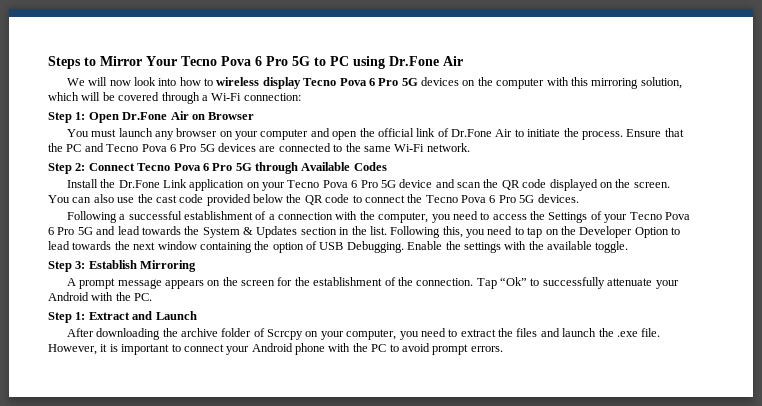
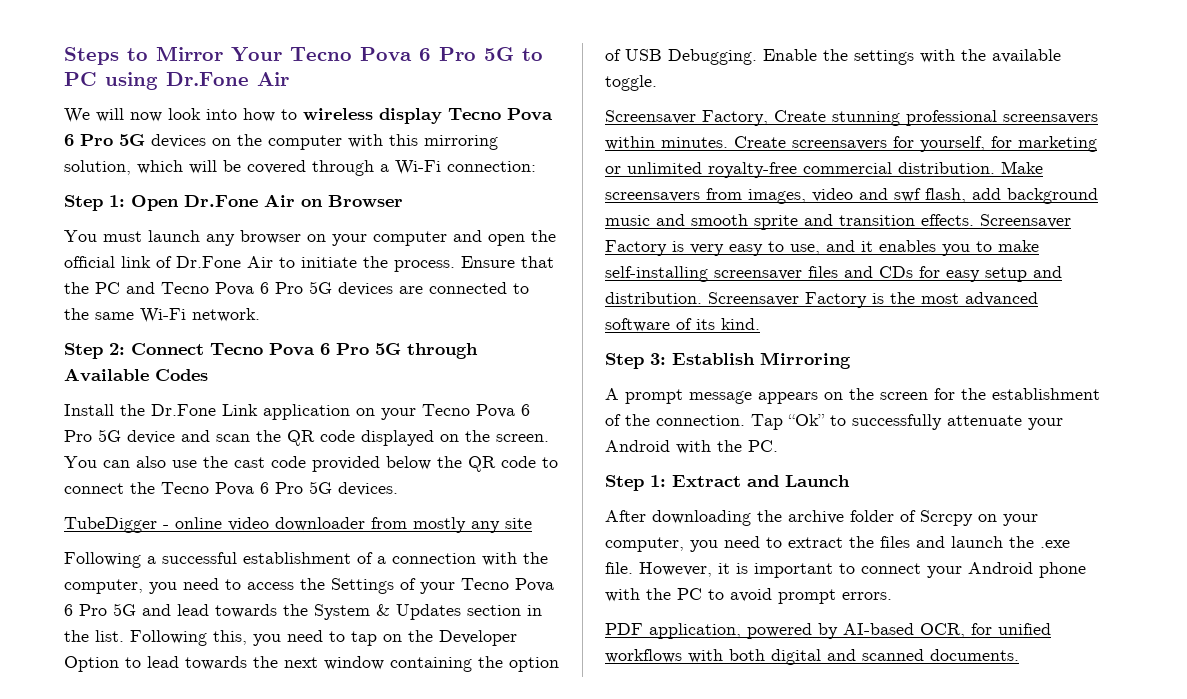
(579, 198) none -> [64,517,532,533] // TubeDigger - online video downloader from mostly any site
(629, 247) none -> [605,110,1098,126] [605,136,1097,152] [605,161,1043,178] [605,188,1098,204] [605,214,1071,230] [605,240,1039,256] [605,266,1062,282] [605,292,1038,308] [605,318,760,332] // Screensaver Factory, Create stunning professional screensavers within minutes. Create screensavers for yourself, for marketing or unlimited royalty-free commercial distribution. Make screensavers from images, video and swf flash, add background music and smooth sprite and transition effects. Screensaver Factory is very easy to use, and it enables you to make self-installing screensaver files and CDs for easy setup and distribution. Screensaver Factory is the most advanced software of its kind.
(503, 349) none -> [605,623,1051,639] [605,649,1019,665] // PDF application, powered by AI-based OCR, for unified workflows with both digital and scanned documents.

